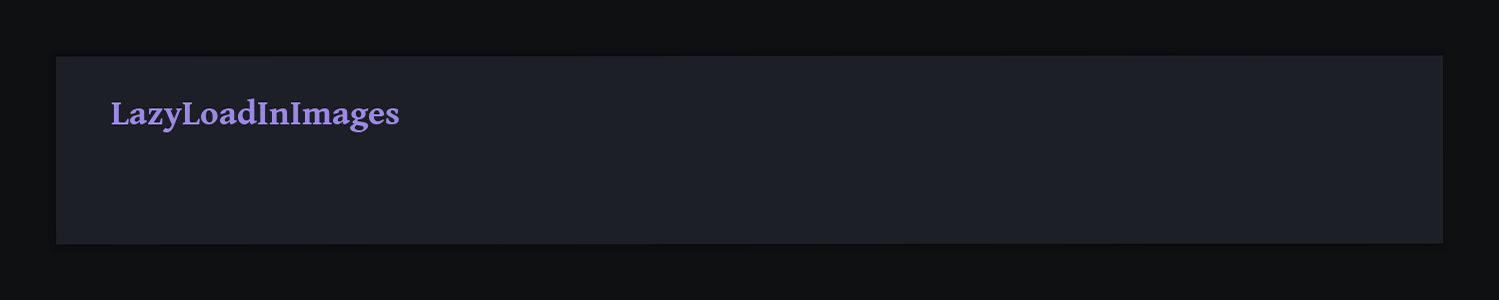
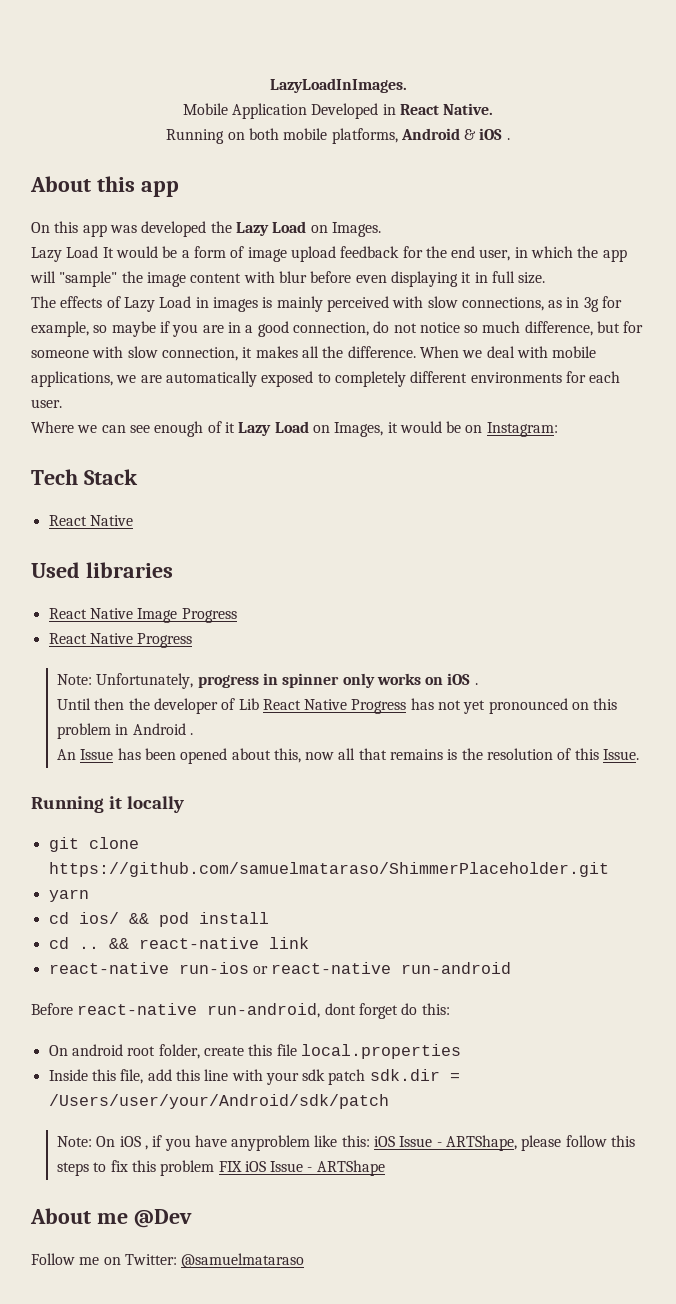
[110,98,400,133] LazyLoadInImages -> [269,78,407,93] [182,103,494,119] [166,128,510,144] [30,176,179,197] [31,221,381,237] [31,246,627,262] [30,271,546,287] [31,296,623,312] [31,321,644,337] [31,346,597,361] [31,371,621,387] [31,399,62,408] [31,421,558,437] [31,469,138,485] [48,515,133,526] [31,562,173,578] [48,608,237,623] [48,633,193,648] [56,673,478,689] [56,698,618,714] [56,723,193,739] [56,748,640,764] [31,796,184,813] [48,837,139,852] [48,862,609,877] [48,889,89,902] [48,912,269,927] [48,937,309,949] [48,962,512,974] [31,1003,450,1019] [48,1044,461,1059] [48,1069,460,1085] [48,1094,389,1109] [56,1135,636,1151] [56,1160,385,1176] [30,1208,192,1228] [31,1253,305,1268] LazyLoadInImages. // Mobile Application Developed in React Native. // Running on both mobile platforms, Android & iOS . // About this app // On this app was developed the Lazy Load on Images. // Lazy Load It would be a form of image upload feedback for the end user, in which the app will "sample" the image content with blur before even displaying it in full size. // The effects of Lazy Load in images is mainly perceived with slow connections, as in 3g for example, so maybe if you are in a good connection, do not notice so much difference, but for someone with slow connection, it makes all the difference. When we deal with mobile applications, we are automatically exposed to completely different environments for each user. // Where we can see enough of it Lazy Load on Images, it would be on Instagram: // Tech Stack // React Native // Used libraries // React Native Image Progress // React Native Progress // Note: Unfortunately, progress in spinner only works on iOS . // Until then the developer of Lib React Native Progress has not yet pronounced on this problem in Android . // An Issue has been opened about this, now all that remains is the resolution of this Issue. // Running it locally // git clone https://github.com/samuelmataraso/ShimmerPlaceholder.git // yarn // cd ios/ && pod install // cd .. && react-native link // react-native run-ios or react-native run-android // Before react-native run-android, dont forget do this: // On android root folder, create this file local.properties // Inside this file, add this line with your sdk patch sdk.dir = /Users/user/your/Android/sdk/patch // Note: On iOS , if you have anyproblem like this: iOS Issue - ARTShape, please follow this steps to fix this problem FIX iOS Issue - ARTShape // About me @Dev // Follow me on Twitter: @samuelmataraso

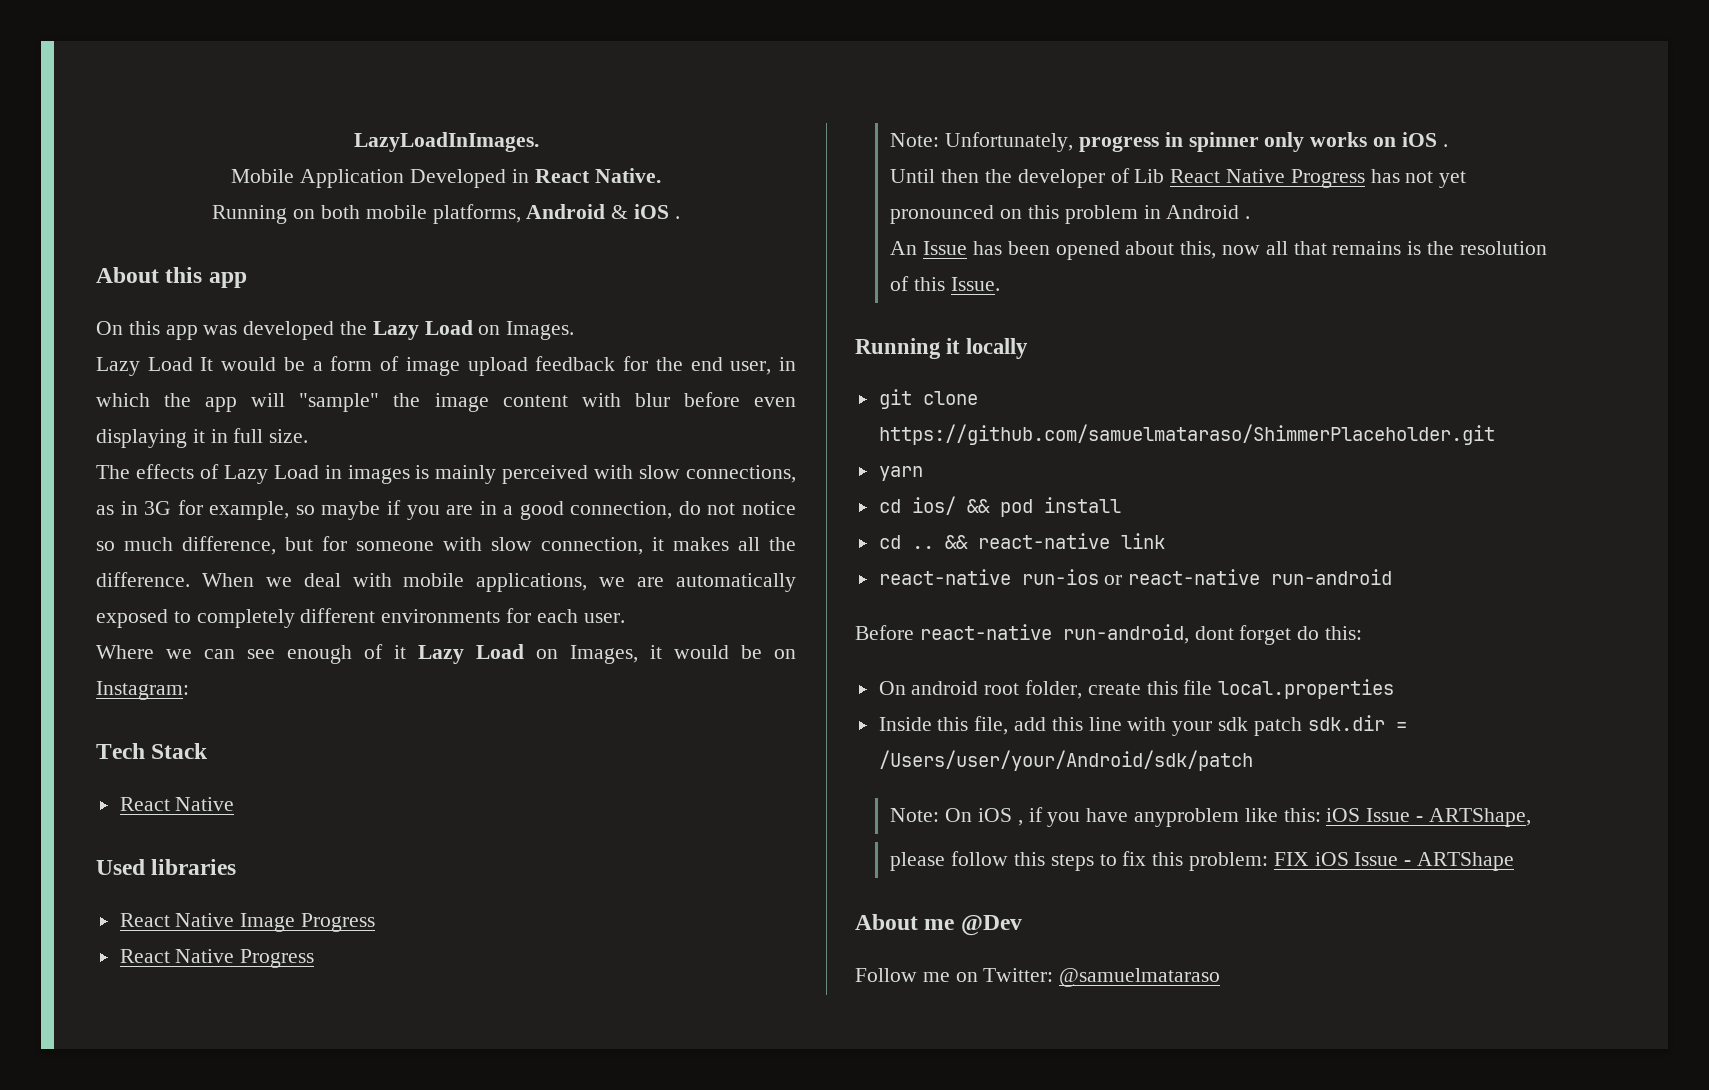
[583,297,599,312] 3g -> [144,501,172,515] 3G
(518, 1143) none -> (1531, 817) //
[160,1160,215,1176] problem -> [1188,852,1268,871] problem:

